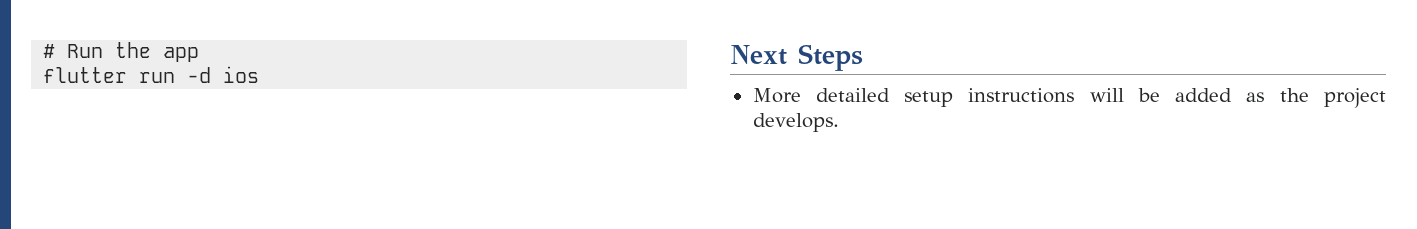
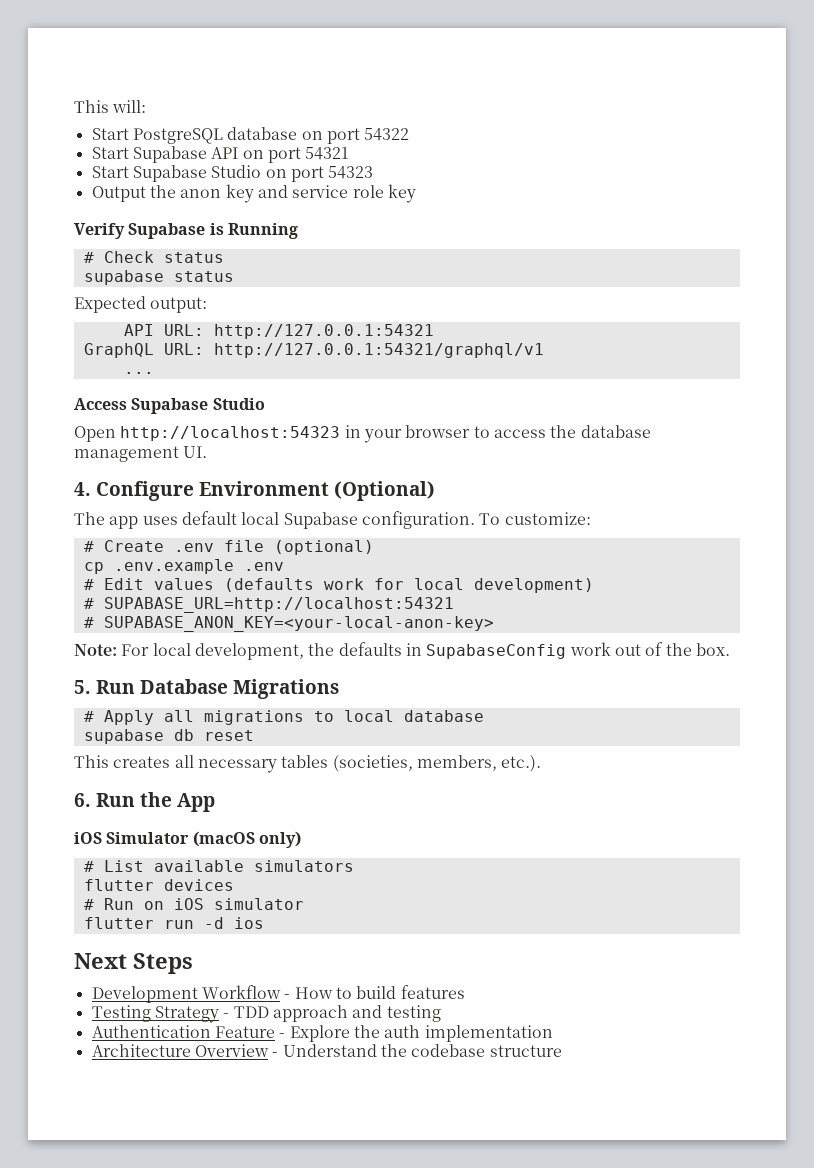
[43,42,200,62] # Run the app -> [74,100,147,113] [91,127,410,144] [91,146,350,163] [91,165,374,182] [91,184,416,203] [74,223,298,239] [83,251,224,263] [83,270,234,285] [74,296,208,313] [123,324,434,339] [83,343,544,358] [123,372,154,374] [74,398,265,414] [74,425,651,443] [74,446,208,462] [74,481,436,501] [74,511,591,529] [83,540,374,555] [83,559,284,574] [83,578,594,593] [83,597,454,613] [83,616,494,632] [74,642,730,660] [74,679,340,699] [83,710,484,725] [83,729,254,744] [74,755,542,773] [74,792,216,812] [74,831,301,848] [83,860,354,872] [83,879,234,891] [83,898,304,910] This will: // Start PostgreSQL database on port 54322 // Start Supabase API on port 54321 // Start Supabase Studio on port 54323 // Output the anon key and service role key // Verify Supabase is Running // # Check status // supabase status // Expected output: // API URL: http://127.0.0.1:54321 // GraphQL URL: http://127.0.0.1:54321/graphql/v1 // ... // Access Supabase Studio // Open http://localhost:54323 in your browser to access the database management UI. // 4. Configure Environment (Optional) // The app uses default local Supabase configuration. To customize: // # Create .env file (optional) // cp .env.example .env // # Edit values (defaults work for local development) // # SUPABASE_URL=http://localhost:54321 // # SUPABASE_ANON_KEY=<your-local-anon-key> // Note: For local development, the defaults in SupabaseConfig work out of the box. // 5. Run Database Migrations // # Apply all migrations to local database // supabase db reset // This creates all necessary tables (societies, members, etc.). // 6. Run the App // iOS Simulator (macOS only) // # List available simulators // flutter devices // # Run on iOS simulator
[752,88,1386,108] [752,113,839,132] More detailed setup instructions will be added as the project develops. -> [91,985,465,1003] [91,1005,441,1023] [91,1025,553,1042] [91,1044,562,1057] Development Workflow - How to build features // Testing Strategy - TDD approach and testing // Authentication Feature - Explore the auth implementation // Architecture Overview - Understand the codebase structure

